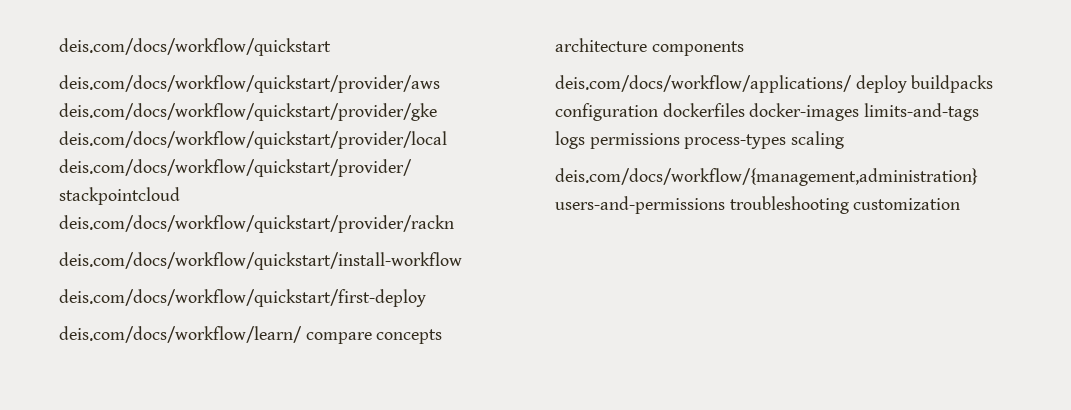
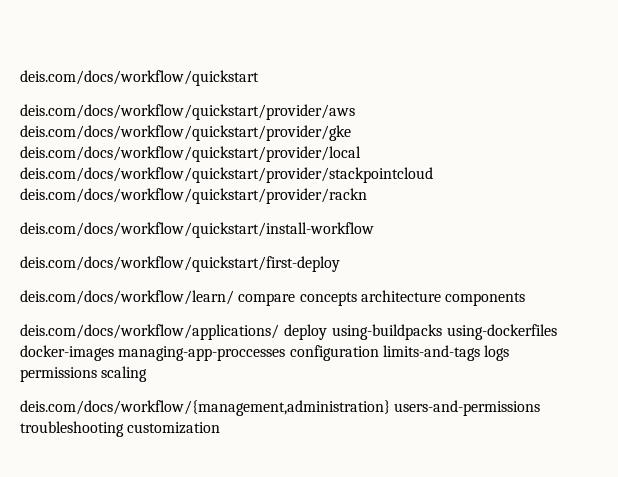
[911,75,994,93] [555,103,860,121] buildpacks configuration dockerfiles docker-images -> [332,324,557,340] [20,345,379,361] using-buildpacks using-dockerfiles docker-images managing-app-proccesses configuration
[684,134,787,149] process-types -> (97, 374) none

